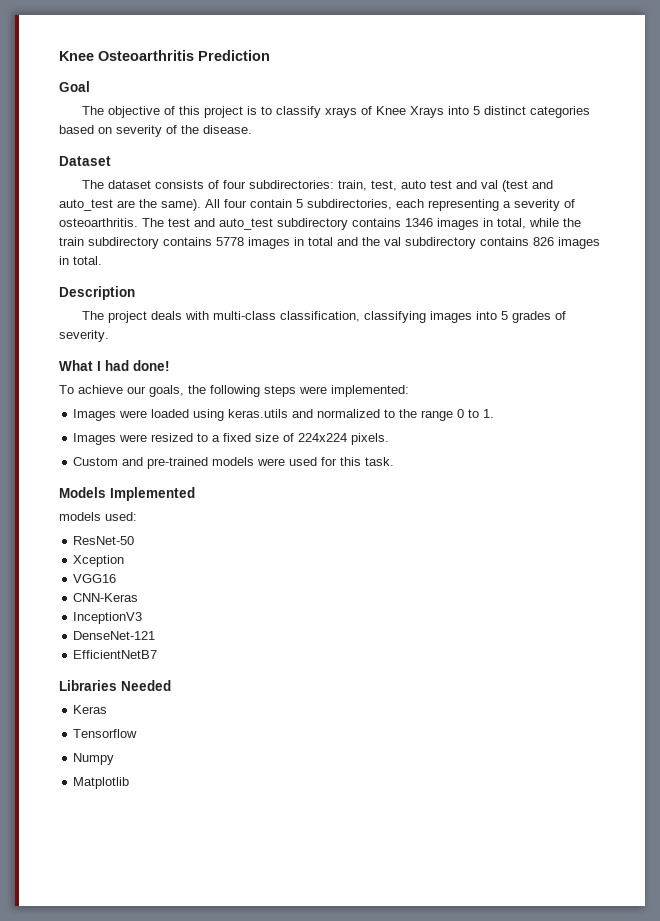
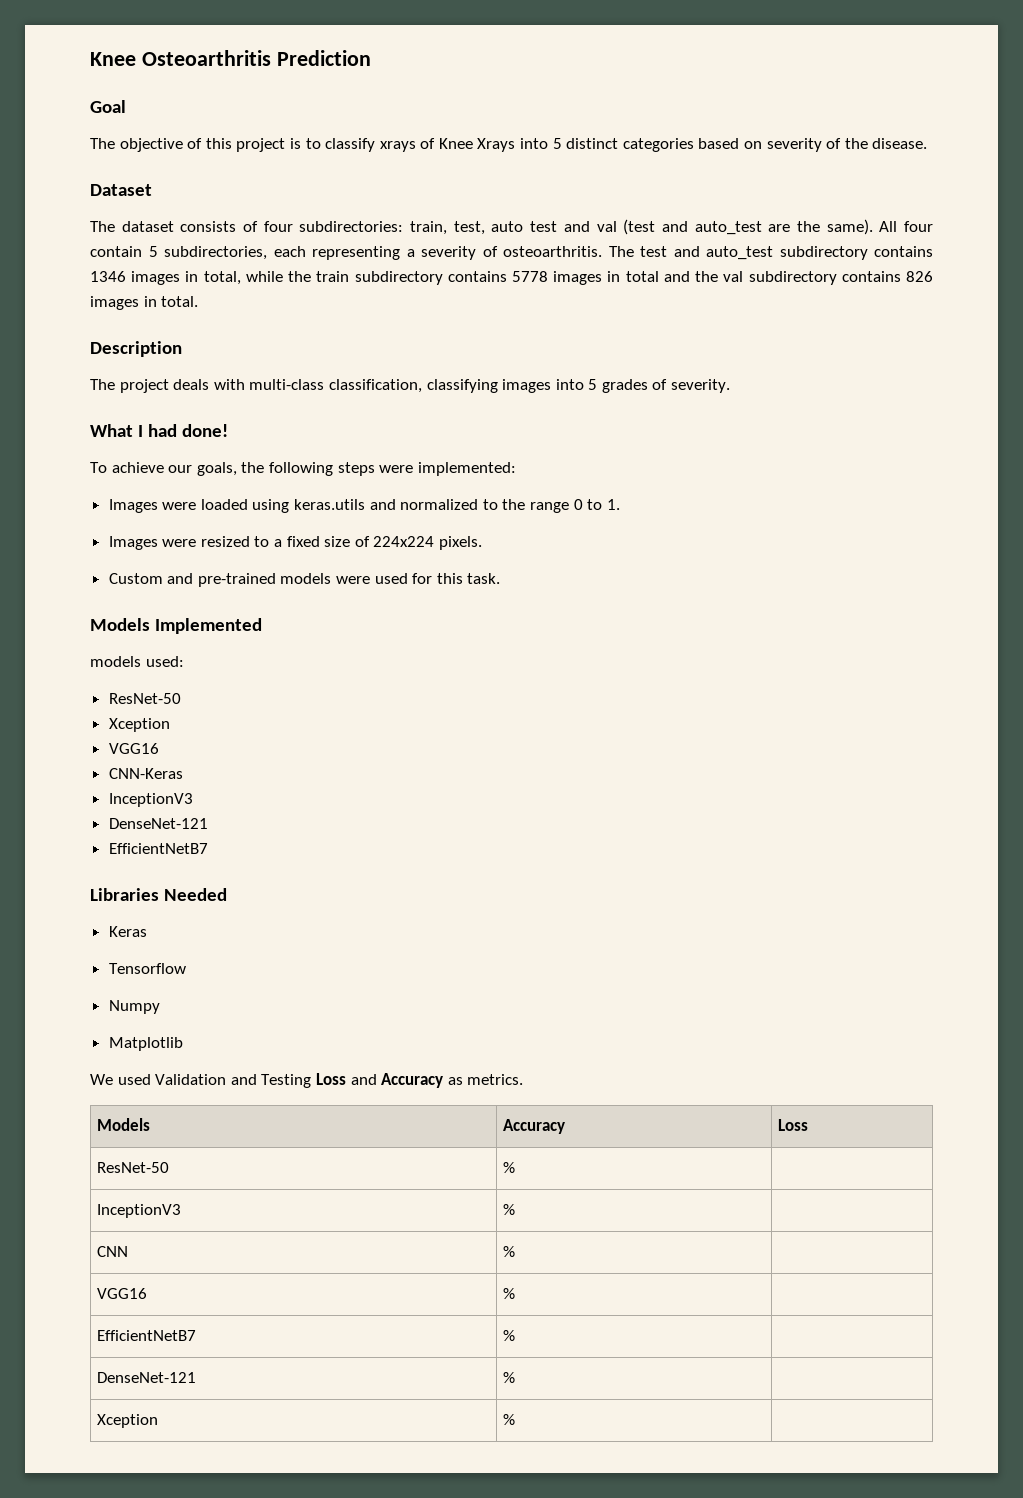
(130, 783) none -> [90,1073,524,1088] [96,1118,150,1131] [502,1119,565,1134] [777,1119,808,1131] [96,1162,169,1173] [502,1162,515,1173] [96,1204,181,1218] [502,1204,515,1215] [96,1246,128,1257] [502,1246,515,1257] [96,1288,147,1299] [502,1288,515,1299] [96,1330,196,1341] [502,1330,515,1341] [96,1372,196,1383] [502,1372,515,1383] [96,1414,158,1428] [502,1414,515,1425] // We used Validation and Testing Loss and Accuracy as metrics. // Models | Accuracy | Loss // ResNet-50 | % | // InceptionV3 | % | // CNN | % | // VGG16 | % | // EfficientNetB7 | % | // DenseNet-121 | % | // Xception | % |

